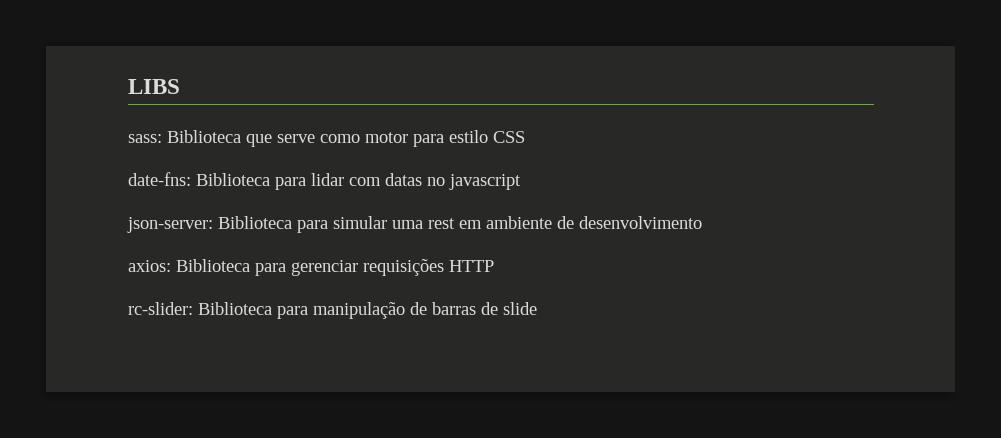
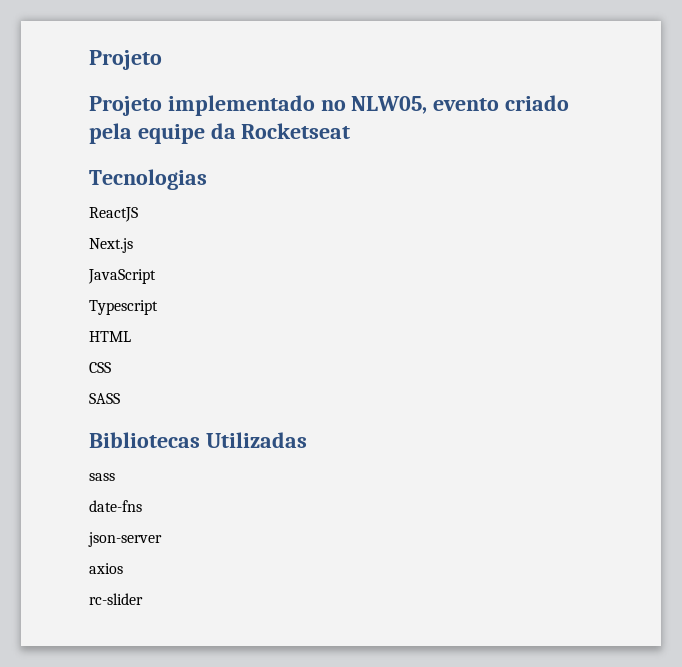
[128,79,180,94] [128,130,525,147] [128,172,521,190] [127,216,702,233] [128,259,494,276] [128,302,537,319] LIBS // sass: Biblioteca que serve como motor para estilo CSS // date-fns: Biblioteca para lidar com datas no javascript // json-server: Biblioteca para simular uma rest em ambiente de desenvolvimento // axios: Biblioteca para gerenciar requisições HTTP // rc-slider: Biblioteca para manipulação de barras de slide -> [89,50,162,70] [89,95,570,116] [89,123,351,144] [89,169,207,190] [89,207,138,222] [89,238,133,253] [88,269,156,284] [89,300,158,315] [89,331,131,342] [89,362,111,373] [89,393,120,404] [89,432,307,448] [89,473,115,481] [89,500,142,512] [88,532,162,547] [89,563,123,574] [89,593,143,605] Projeto // Projeto implementado no NLW05, evento criado pela equipe da Rocketseat // Tecnologias // ReactJS // Next.js // JavaScript // Typescript // HTML // CSS // SASS // Bibliotecas Utilizadas // sass // date-fns // json-server // axios // rc-slider

